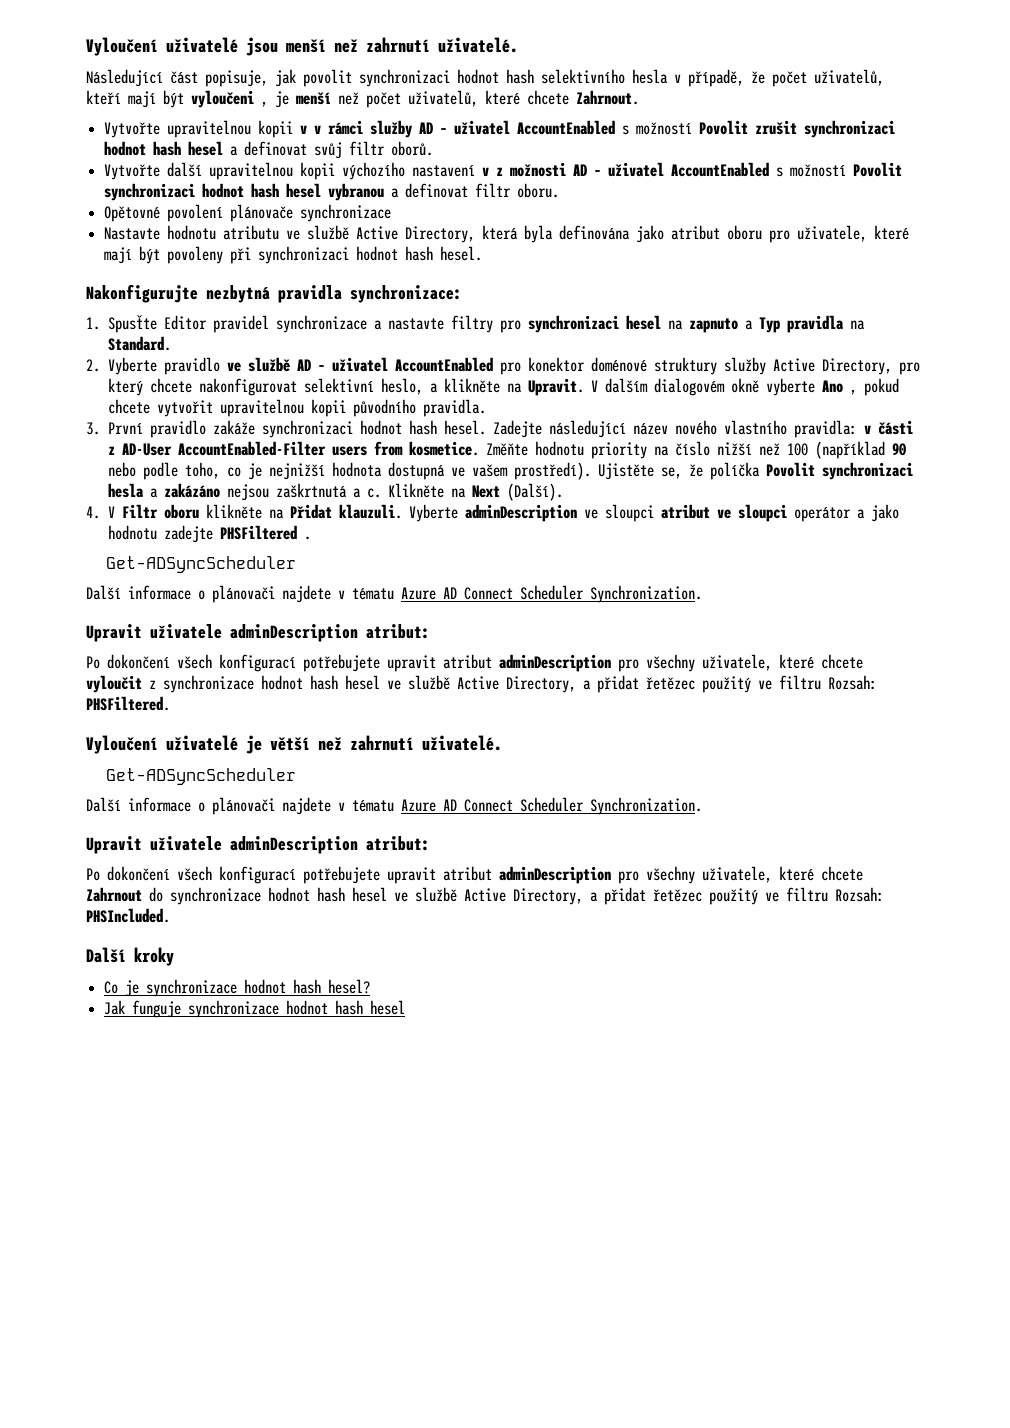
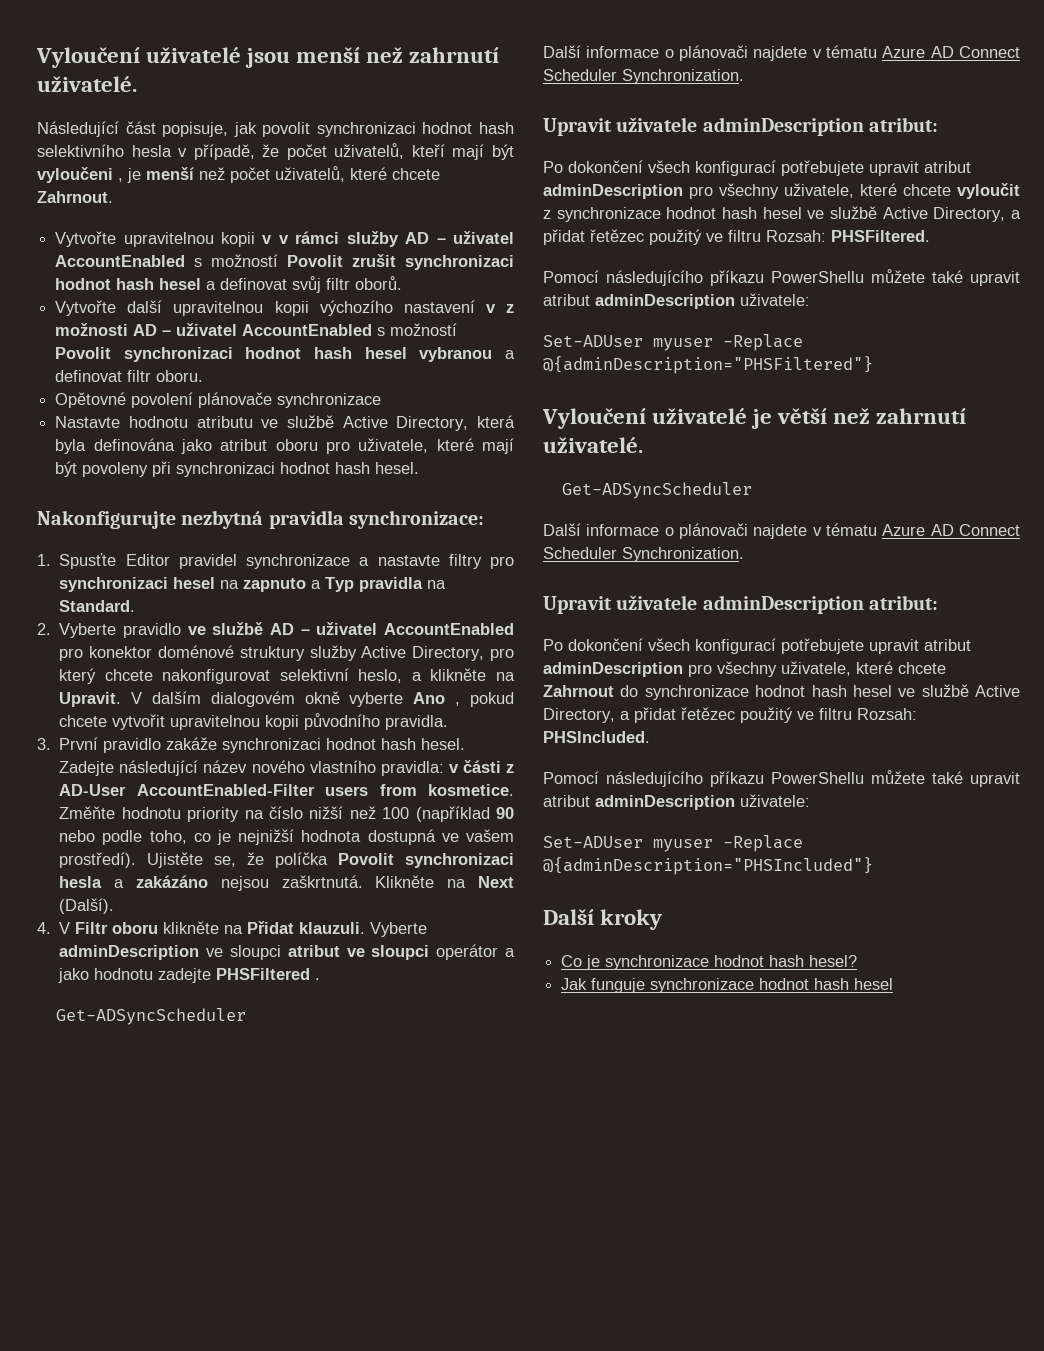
[276,483,382,498] zaškrtnutá a c. -> [281,875,363,888] zaškrtnutá.
(170, 703) none -> [543,269,1020,286] [543,293,810,309] [543,334,803,351] [543,356,873,374] // Pomocí následujícího příkazu PowerShellu můžete také upravit atribut adminDescription uživatele: // Set-ADUser myuser -Replace @{adminDescription="PHSFiltered"}
(170, 915) none -> [543,770,1020,787] [543,794,810,810] [543,835,803,852] [543,857,873,875] // Pomocí následujícího příkazu PowerShellu můžete také upravit atribut adminDescription uživatele: // Set-ADUser myuser -Replace @{adminDescription="PHSIncluded"}

